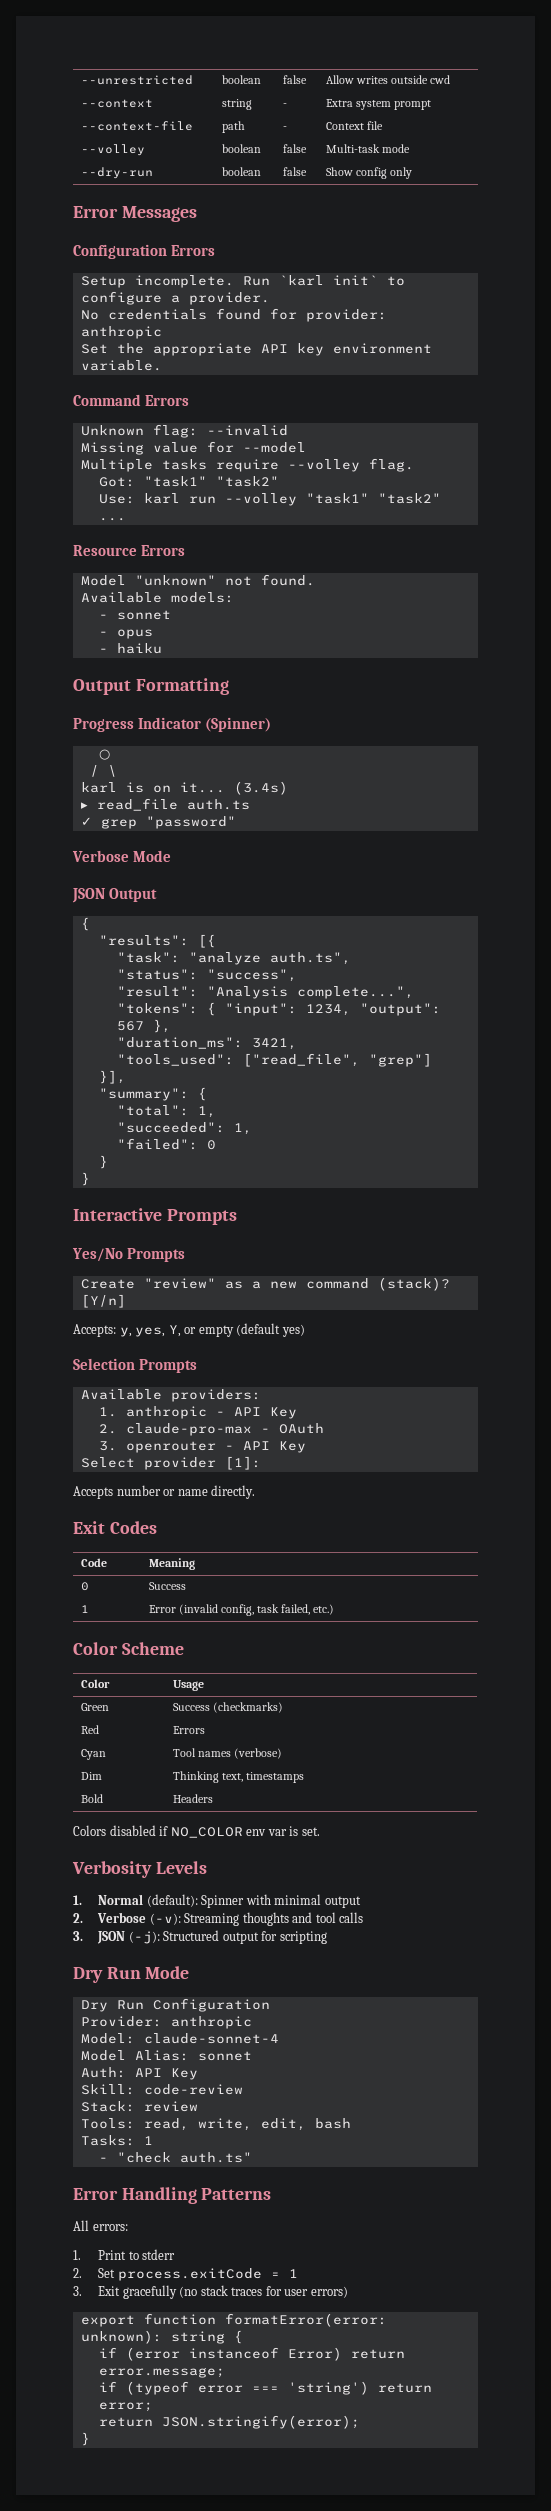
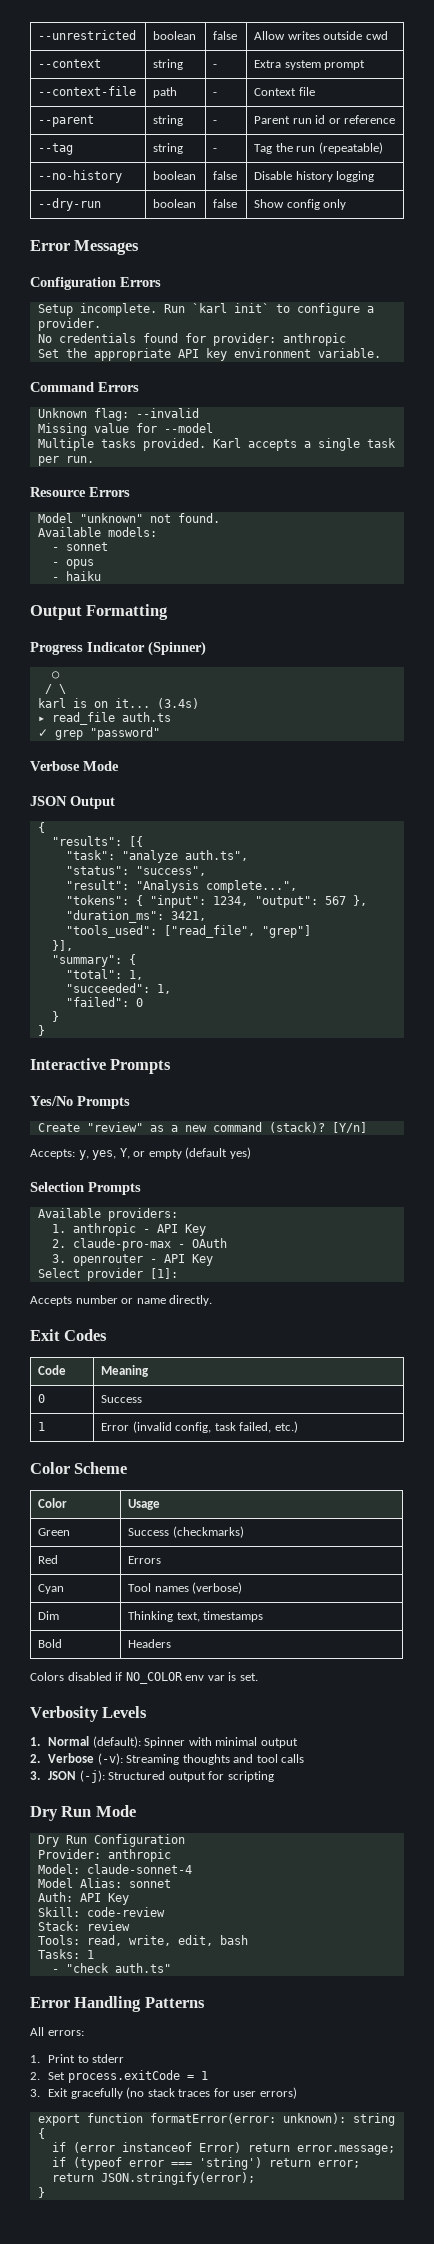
[80,144,145,156] [221,144,261,153] [282,144,307,153] [325,144,410,153] --volley | boolean | false | Multi-task mode -> [38,115,95,127] [153,115,184,126] [213,120,218,124] [254,115,396,124] [38,143,74,155] [153,143,184,154] [213,148,218,152] [254,142,383,154] [38,170,123,183] [153,171,197,180] [213,171,238,180] [254,171,375,182] --parent | string | - | Parent run id or reference // --tag | string | - | Tag the run (repeatable) // --no-history | boolean | false | Disable history logging
[215,458,414,472] [98,476,279,487] [98,493,441,506] [98,518,126,521] require --volley flag. // Got: "task1" "task2" // Use: karl run --volley "task1" "task2" ... -> [142,438,396,451] [37,456,94,466] provided. Karl accepts a single task per run.

